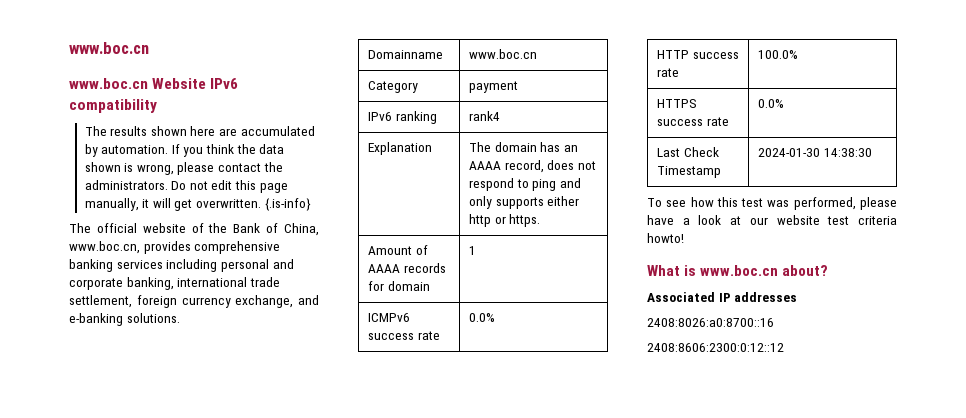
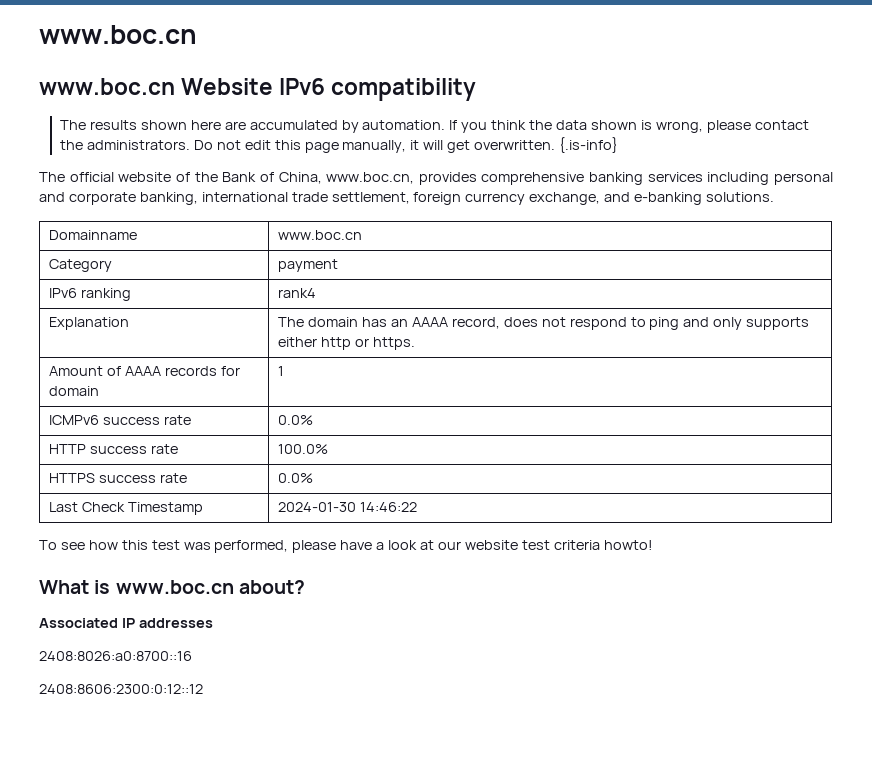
[823,148,872,157] 14:38:30 -> [360,502,418,512] 14:46:22

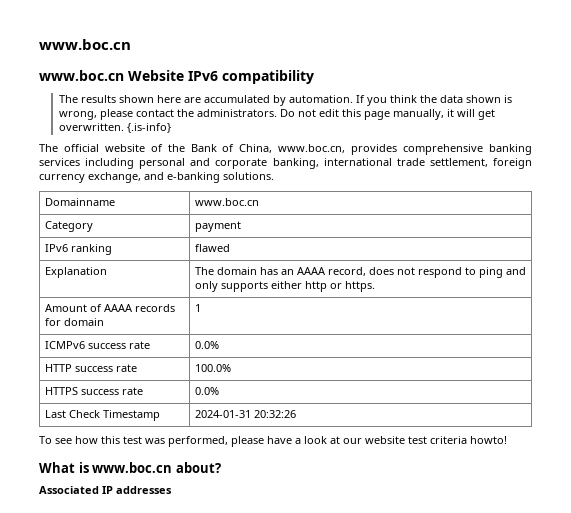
[278,288,317,298] rank4 -> [194,244,230,252] flawed
[278,502,418,512] 2024-01-30 14:46:22 -> [194,410,296,418] 2024-01-31 20:32:26
[39,651,192,661] [39,684,203,694] // 2408:8026:a0:8700::16 // 2408:8606:2300:0:12::12 -> (172, 490) none

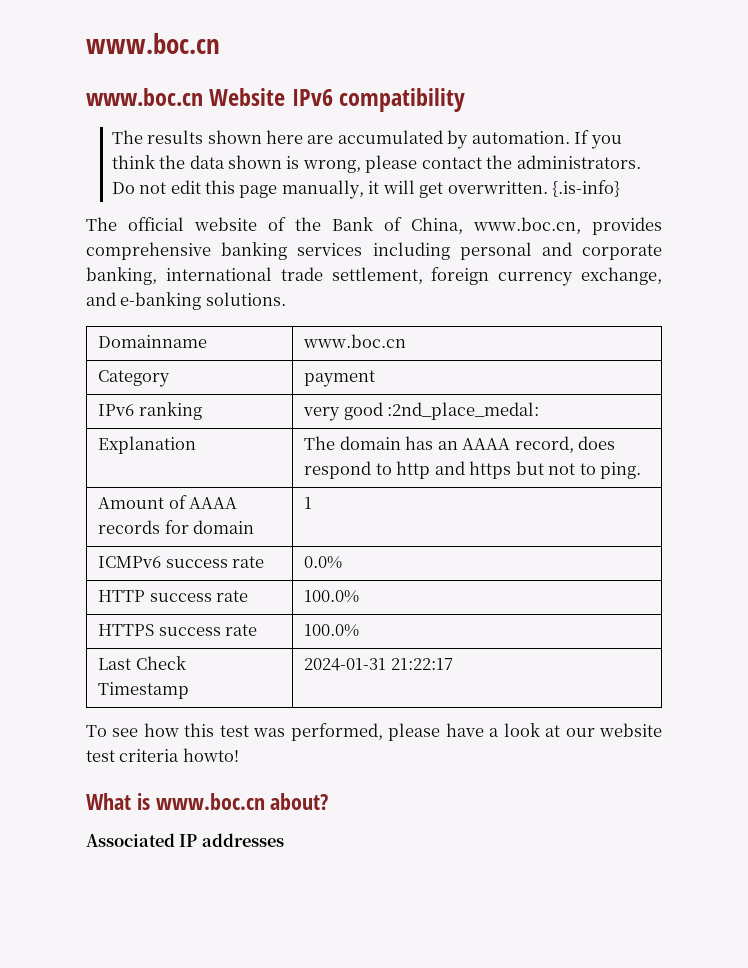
[194,244,230,252] flawed -> [303,402,540,421] very good :2nd_place_medal:
[396,267,415,275] not -> (616, 443) none
[478,267,526,278] [194,281,375,292] ping and only supports either http or https. -> [396,461,641,479] http and https but not to ping.
[194,387,219,395] 0.0% -> [304,624,360,637] 100.0%
[253,410,296,418] 20:32:26 -> [390,658,453,670] 21:22:17

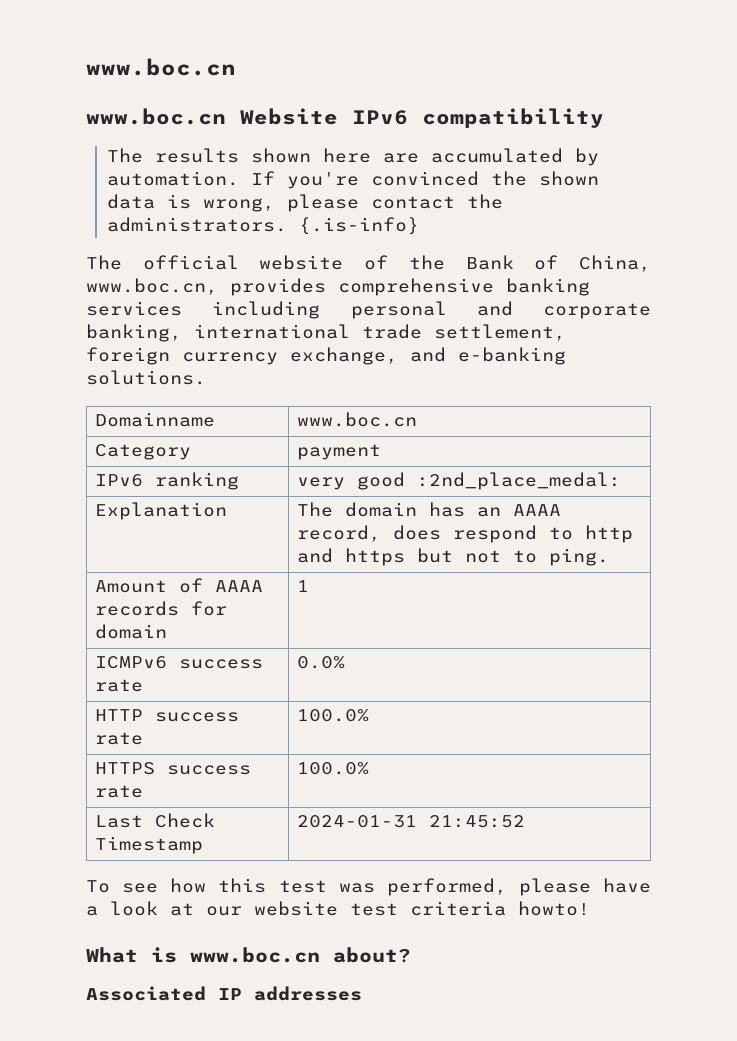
[590,135,622,149] [111,155,283,169] you think the data shown -> [286,171,599,189] [106,194,155,209] you're convinced the shown data
[111,180,548,199] Do not edit this page manually, it will get overwritten. -> (287, 224) none
[390,658,453,670] 21:22:17 -> [429,815,526,828] 21:45:52

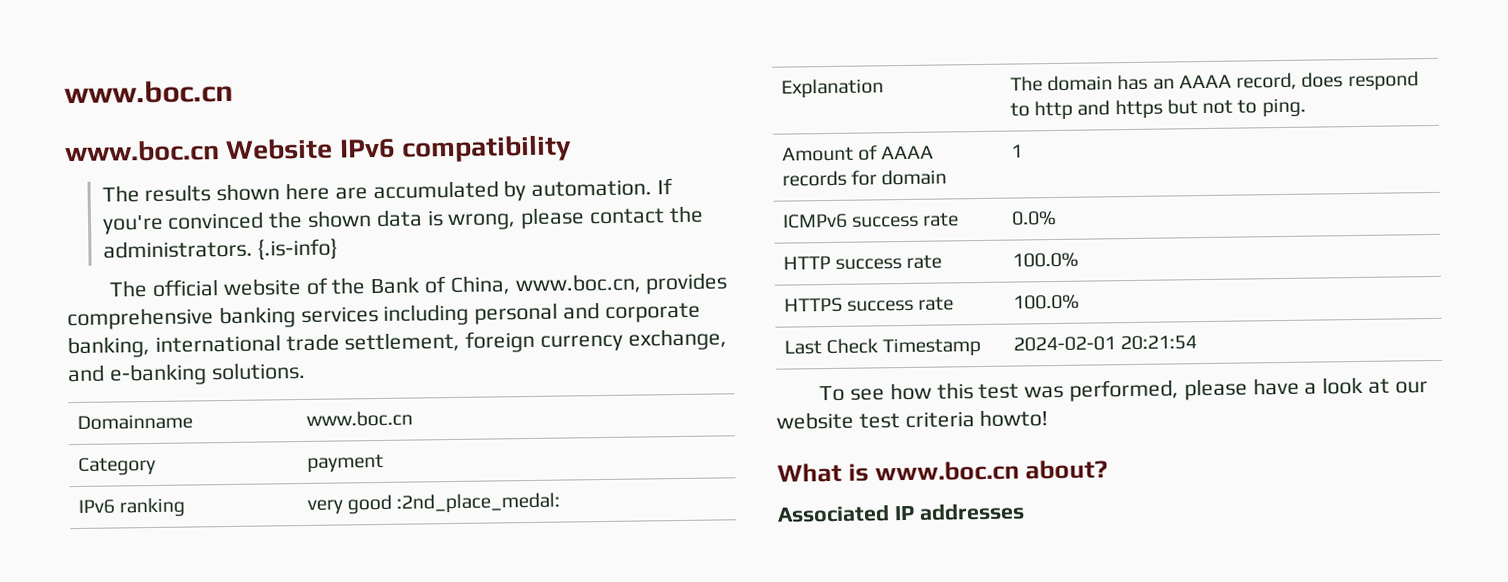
[297,815,526,828] 2024-01-31 21:45:52 -> [1012,335,1198,352] 2024-02-01 20:21:54

